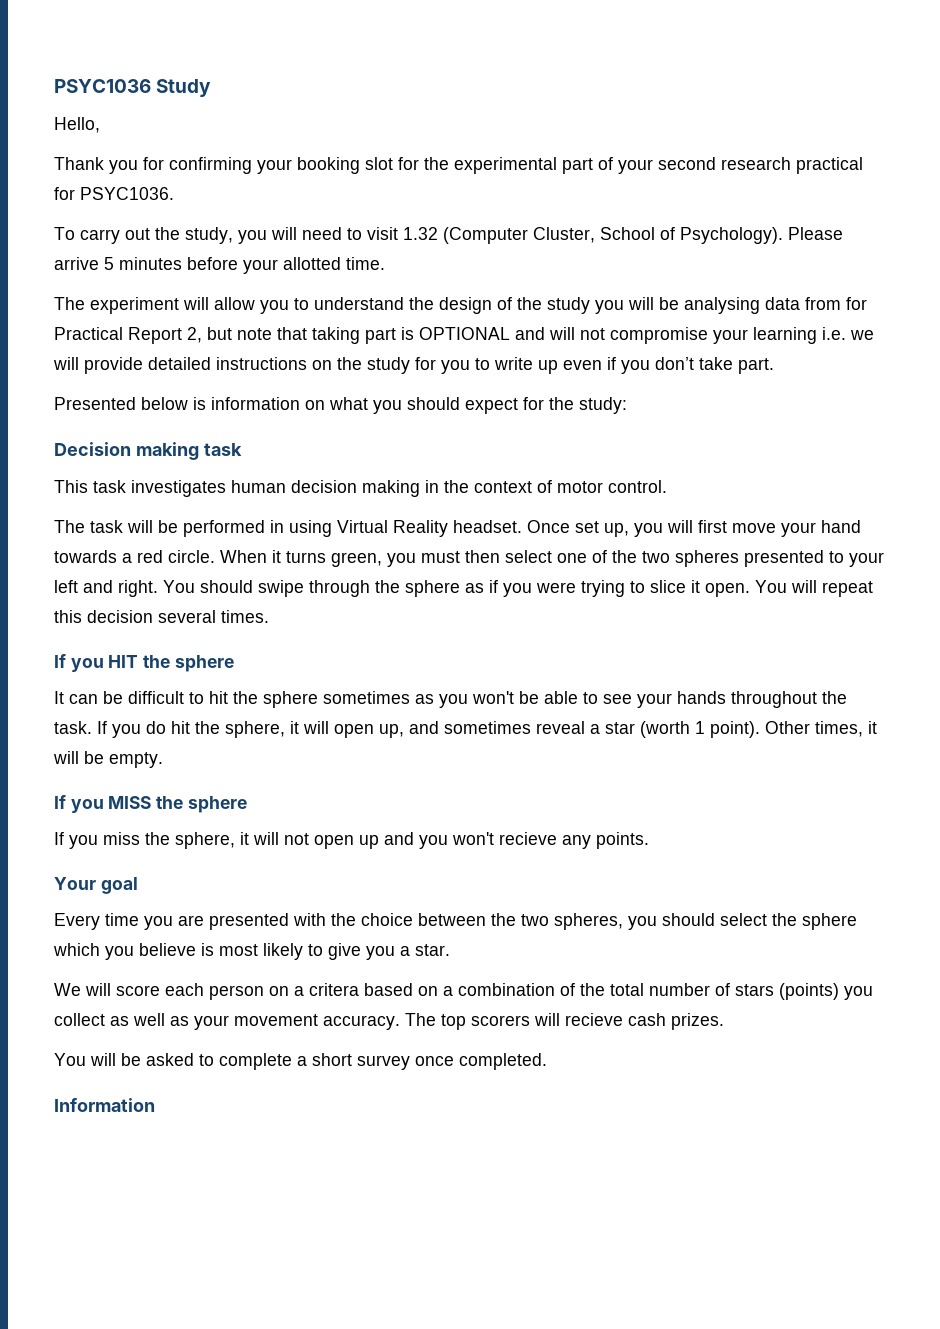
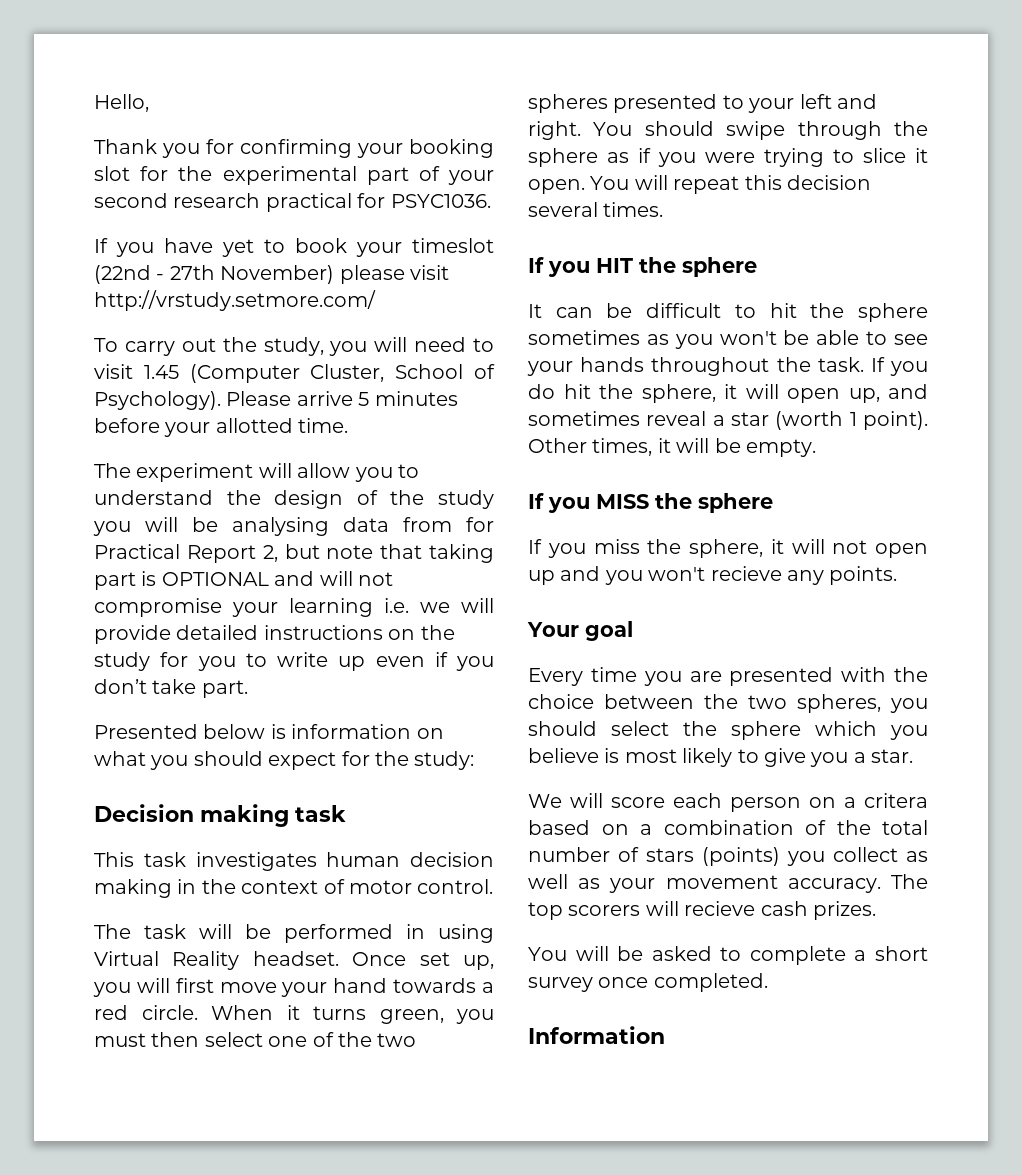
[54,79,212,97] PSYC1036 Study // -> (94, 103) none
(174, 193) none -> [94,238,494,257] [94,265,449,284] [94,290,376,311] // If you have yet to book your timeslot (22nd - 27th November) please visit http://vrstudy.setmore.com/
[403,227,438,240] 1.32 -> [143,365,179,379] 1.45

